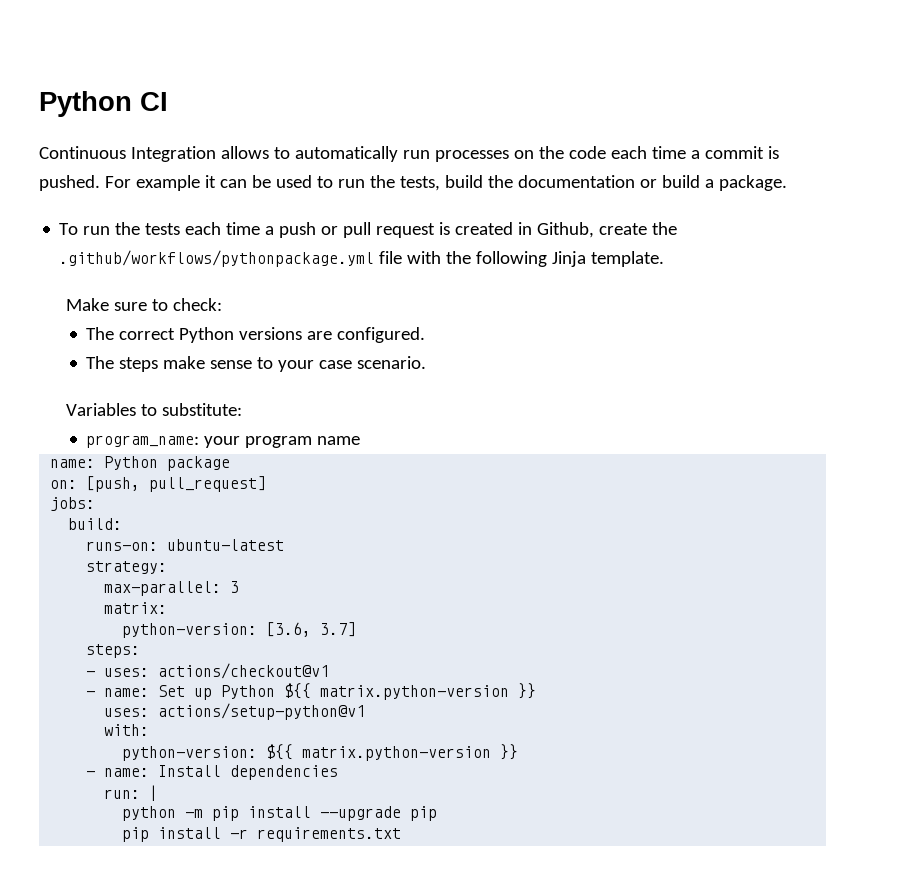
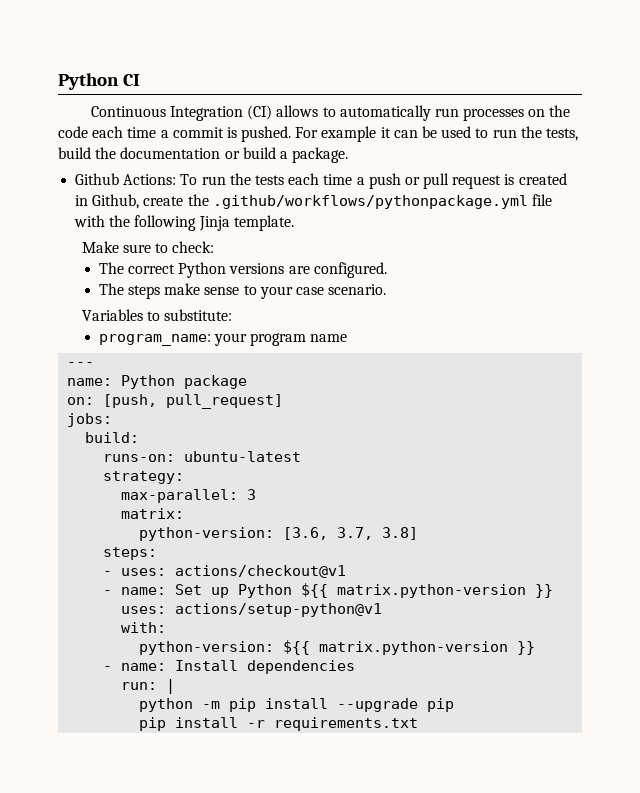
(216, 154) none -> [247,105,273,120] (CI)
(787, 183) none -> [75,173,177,185] Github Actions:
(361, 440) none -> [67,362,95,367] // ---
[320,622,357,637] 3.7] -> [337,527,419,540] 3.7, 3.8]

